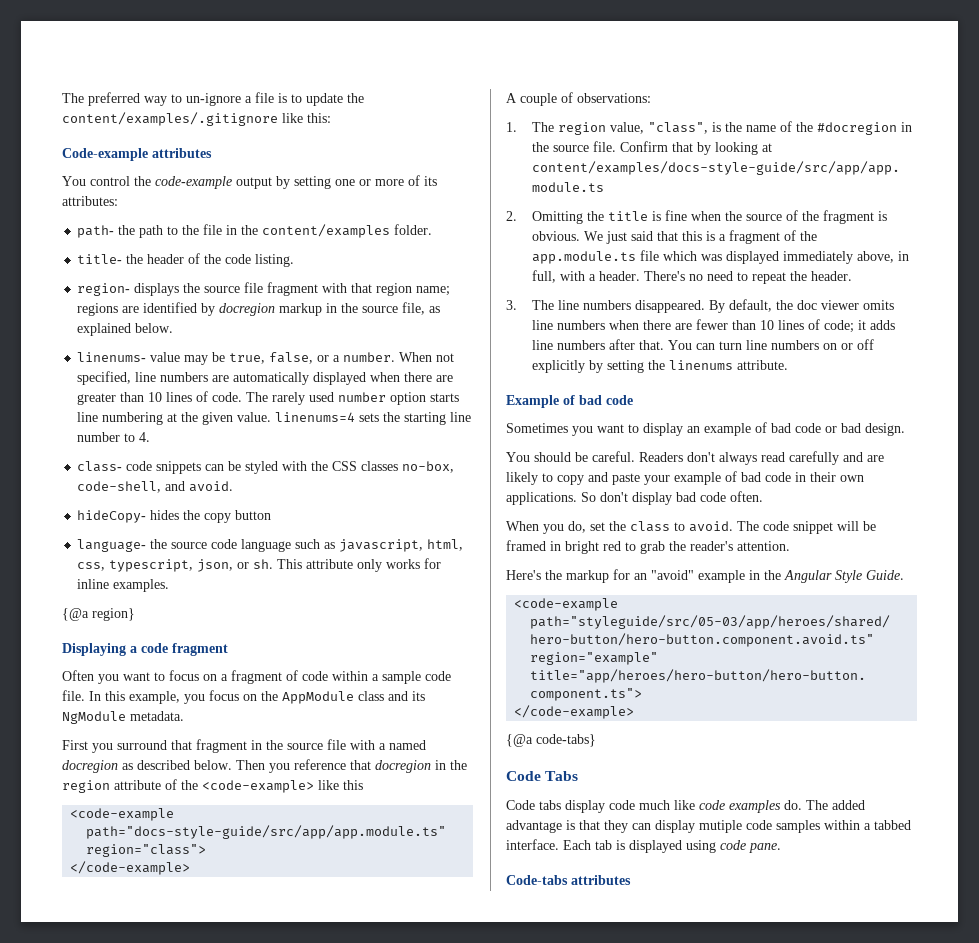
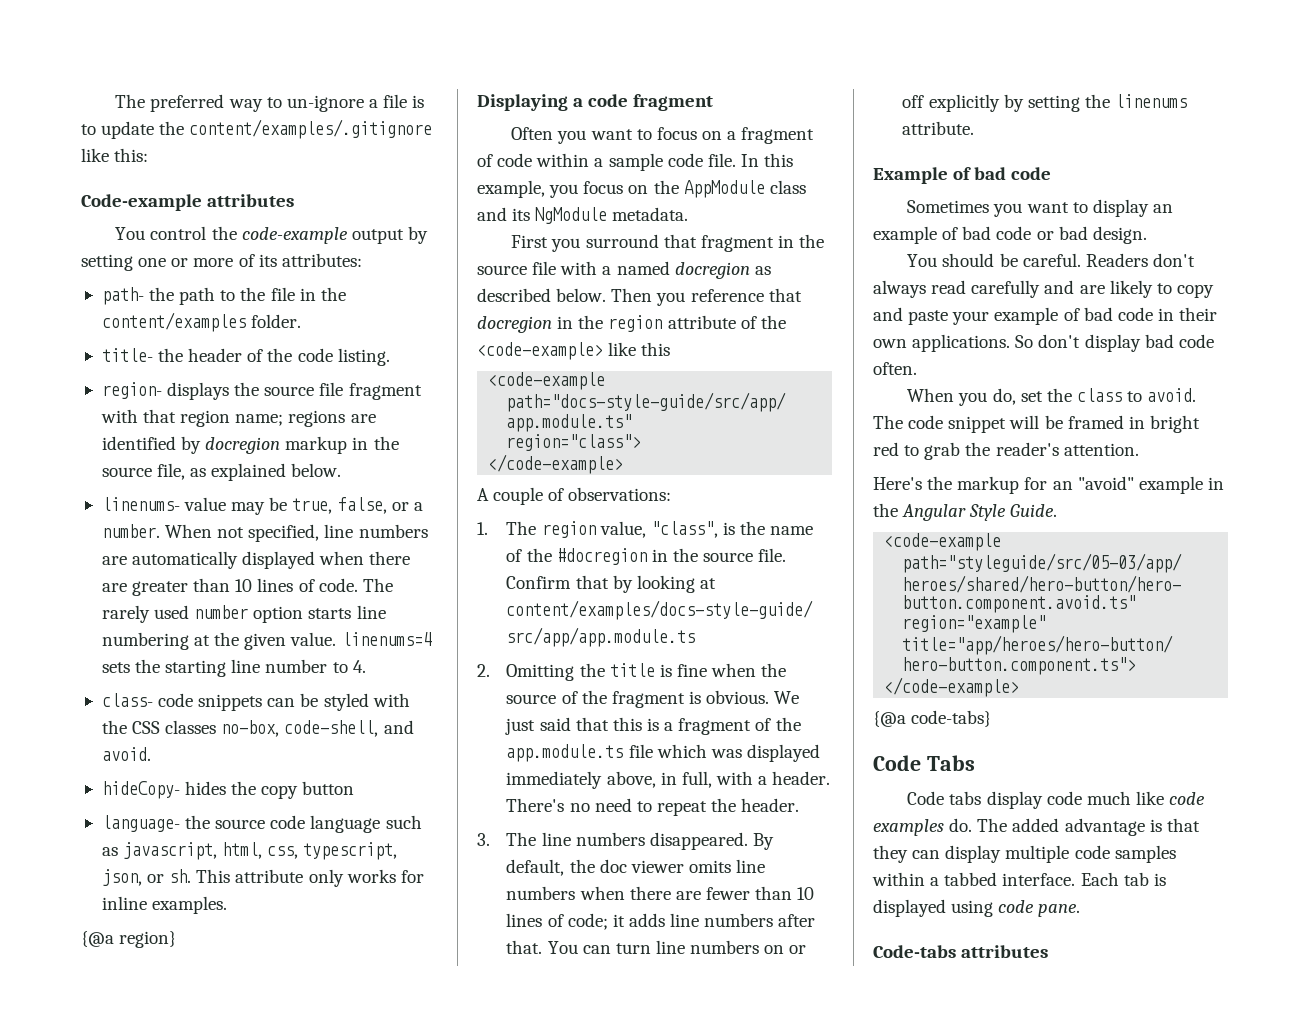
[699,820,742,833] mutiple -> [1005,845,1070,863] multiple

